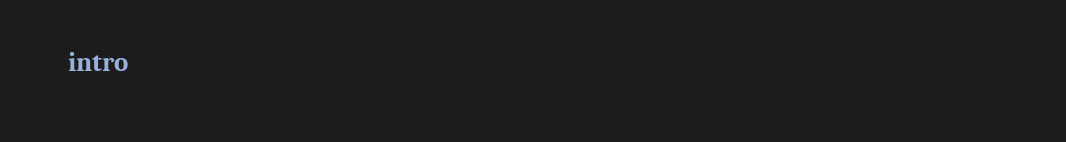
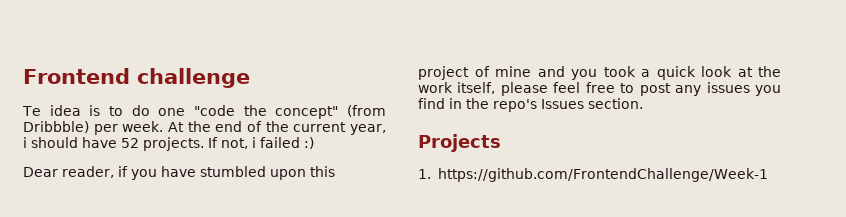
[68,52,128,71] intro -> [23,68,250,88] [22,105,386,119] [23,121,386,135] [23,137,314,151] [23,166,335,180] [418,66,781,80] [418,82,781,96] [418,98,643,112] [418,134,501,152] [418,168,768,182] Frontend challenge // Te idea is to do one "code the concept" (from Dribbble) per week. At the end of the current year, i should have 52 projects. If not, i failed :) // Dear reader, if you have stumbled upon this project of mine and you took a quick look at the work itself, please feel free to post any issues you find in the repo's Issues section. // Projects // 1. https://github.com/FrontendChallenge/Week-1

